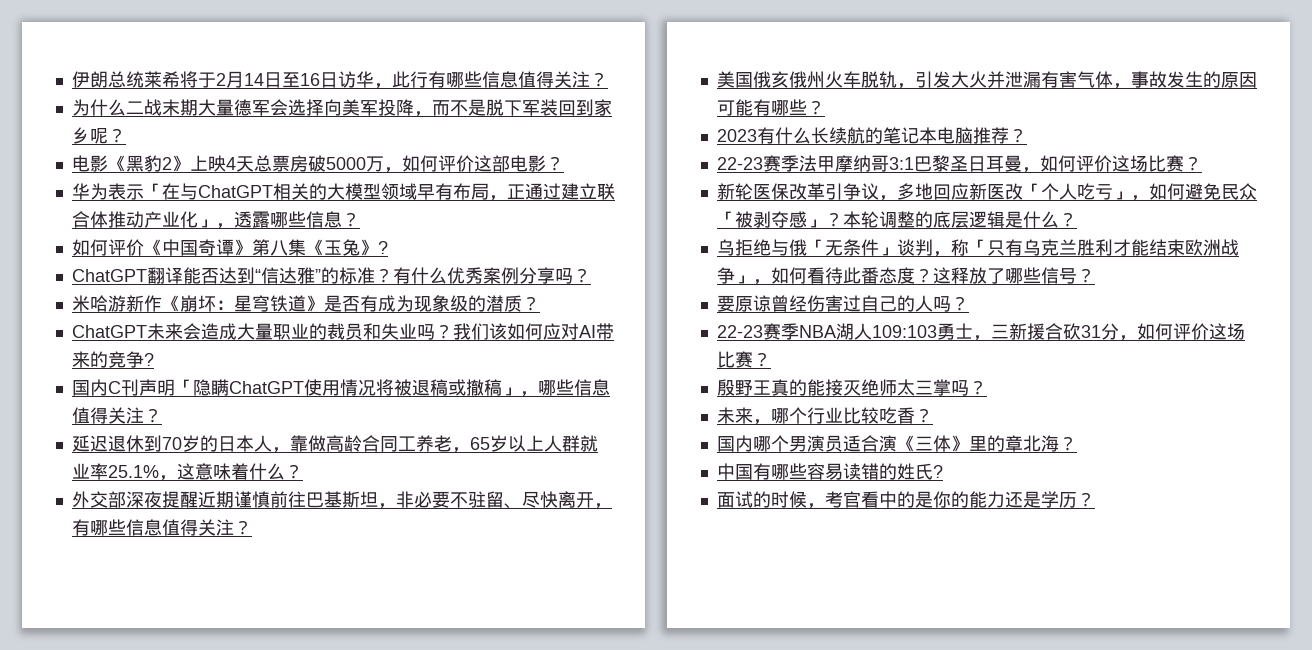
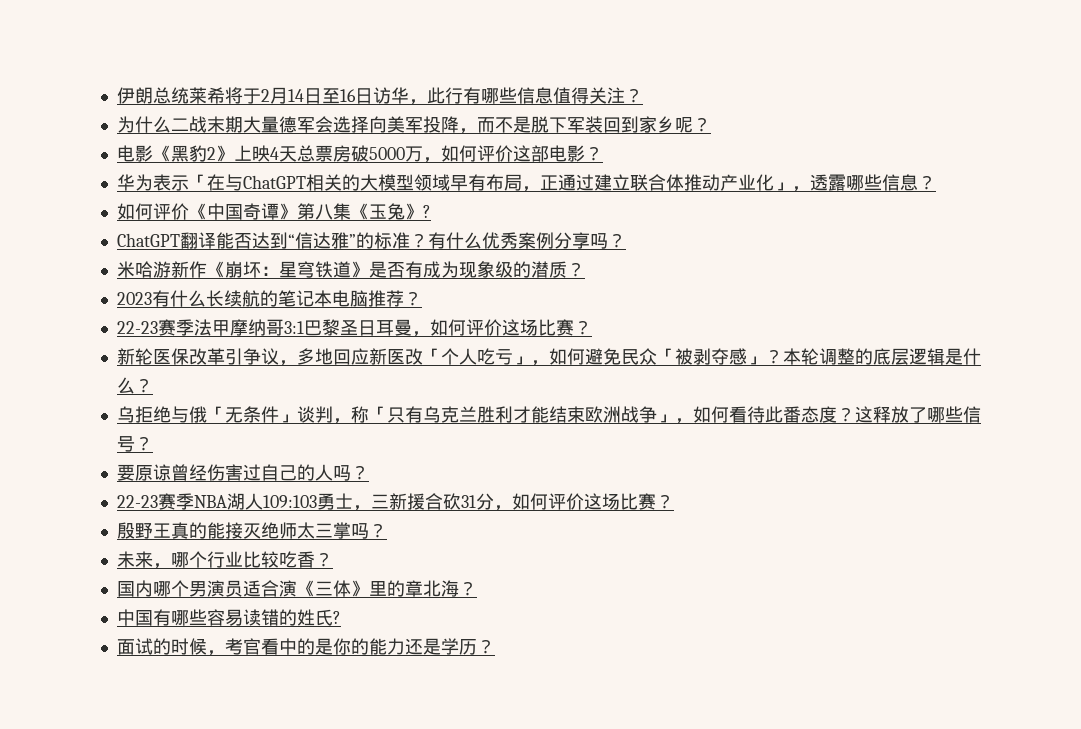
[71,323,614,340] [71,351,154,368] [71,379,610,397] [71,407,162,424] [71,435,598,453] [71,463,303,481] [71,491,612,509] [71,519,252,536] [716,71,1257,89] [716,99,825,116] // ChatGPT未来会造成大量职业的裁员和失业吗？我们该如何应对AI带来的竞争? // 国内C刊声明「隐瞒ChatGPT使用情况将被退稿或撤稿」，哪些信息值得关注？ // 延迟退休到70岁的日本人，靠做高龄合同工养老，65岁以上人群就业率25.1%，这意味着什么？ // 外交部深夜提醒近期谨慎前往巴基斯坦，非必要不驻留、尽快离开，有哪些信息值得关注？ // 美国俄亥俄州火车脱轨，引发大火并泄漏有害气体，事故发生的原因可能有哪些？ -> (585, 269) none

